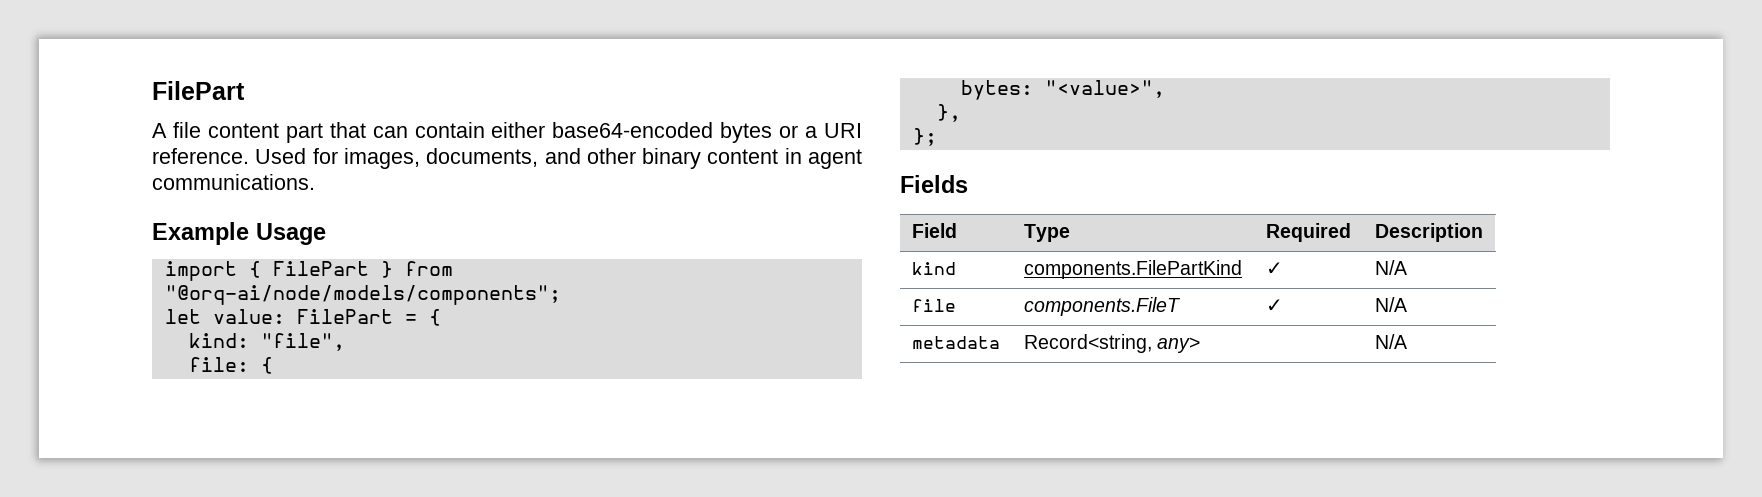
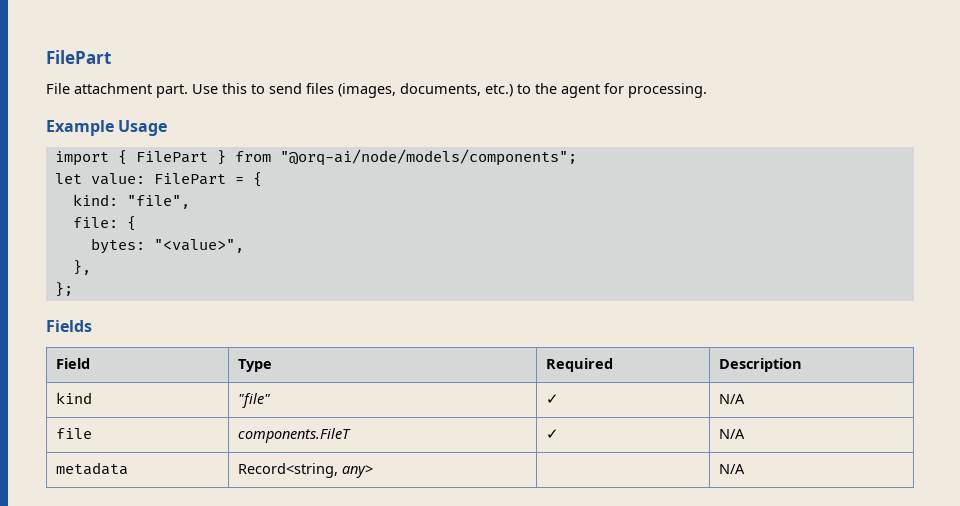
[152,122,862,143] [152,148,862,169] [152,174,315,190] A file content part that can contain either base64-encoded bytes or a URI reference. Used for images, documents, and other binary content in agent communications. -> [46,83,707,98] File attachment part. Use this to send files (images, documents, etc.) to the agent for processing.
[1023,260,1242,279] components.FilePartKind -> [237,393,270,408] "file"

